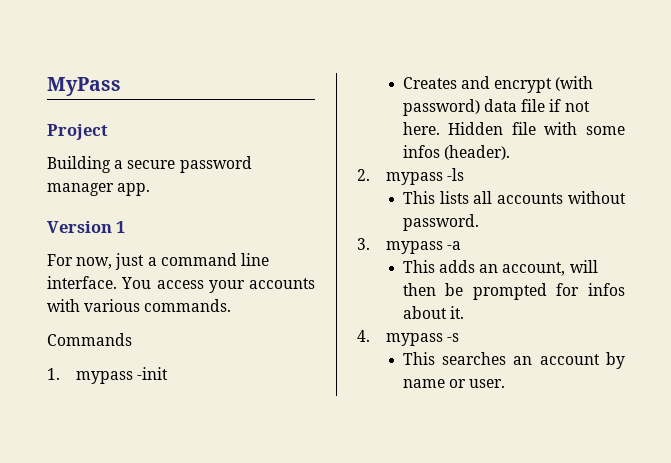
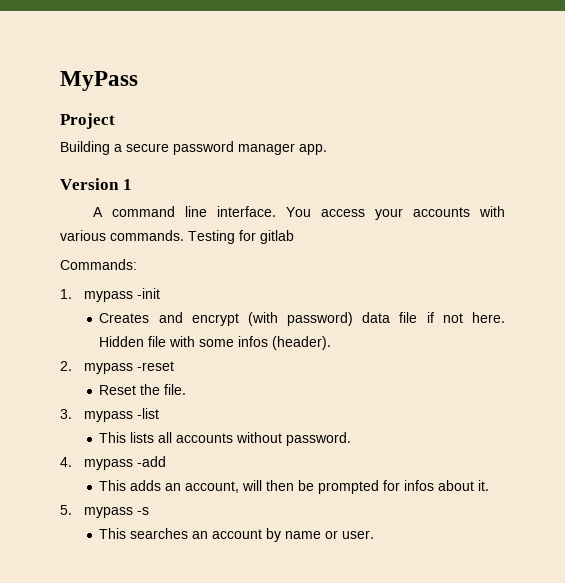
[47,253,157,270] For now, just a -> [93,207,104,217] A
[47,333,132,346] // Commands -> [188,230,294,244] [60,259,137,270] Testing for gitlab // Commands:
[446,168,464,181] -ls -> [137,361,175,371] [99,384,187,395] [60,408,160,422] -reset // Reset the file. // 3. mypass -list
[357,238,461,254] 3. mypass -a -> [60,456,167,470] 4. mypass -add
[357,330,370,342] 4. -> [60,505,72,515] 5.

